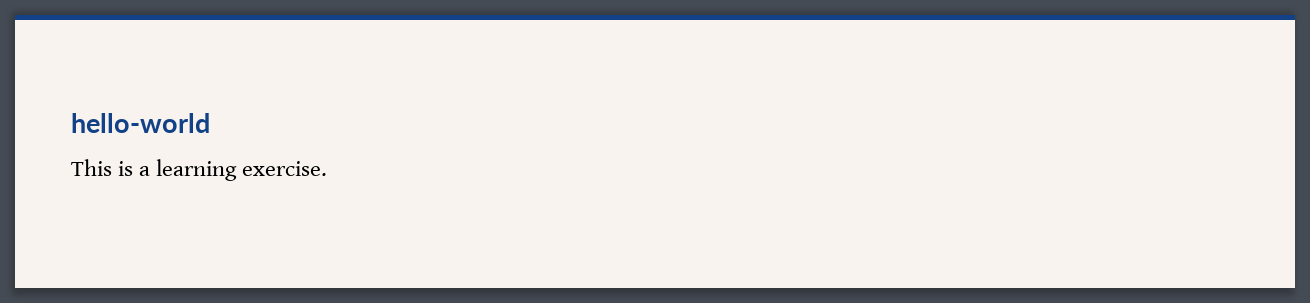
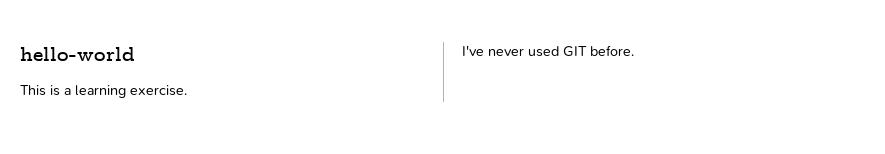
(328, 168) none -> [462,45,634,57] // I've never used GIT before.

